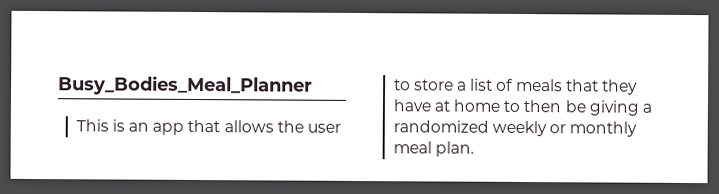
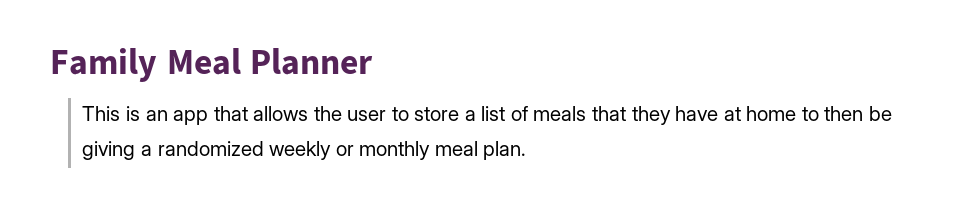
[58,75,313,96] Busy_Bodies_Meal_Planner -> [50,48,374,82] Family Meal Planner

